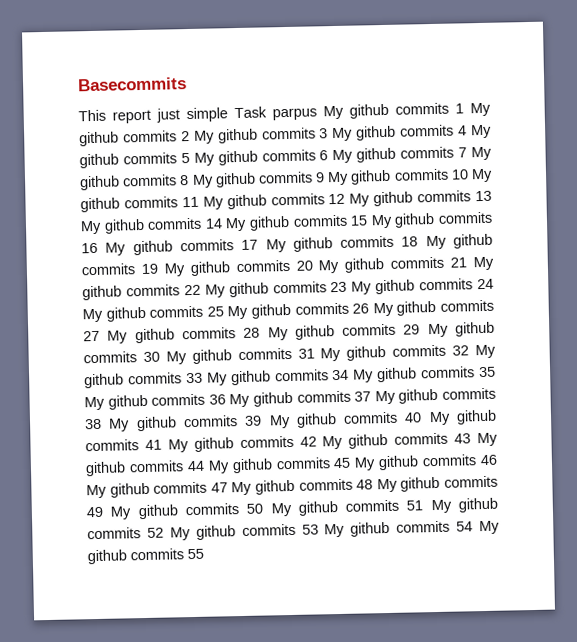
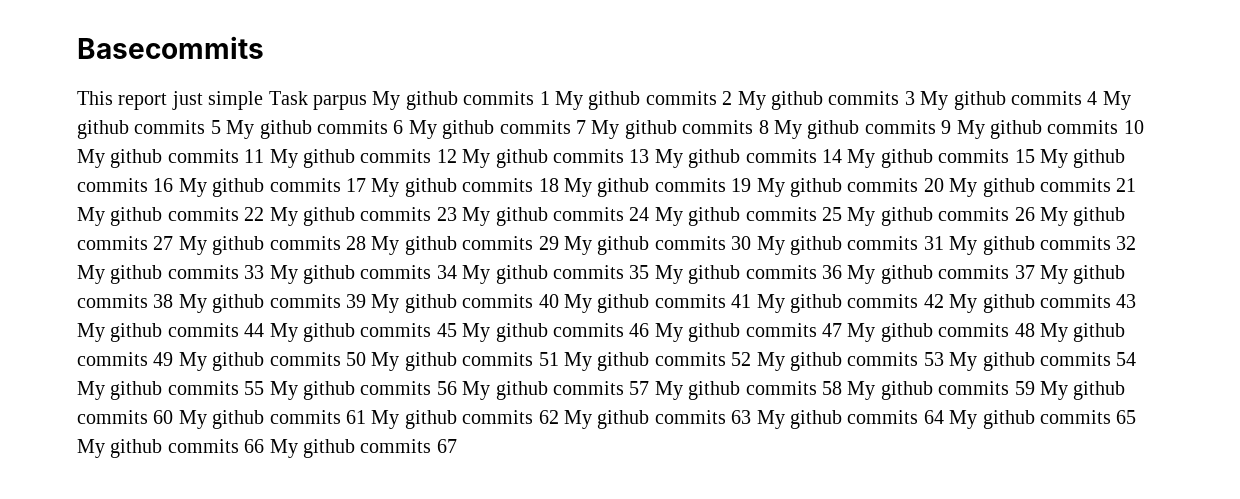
(204, 554) none -> [269,381,1126,400] [77,410,1137,429] [77,439,457,458] My github commits 56 My github commits 57 My github commits 58 My github commits 59 My github commits 60 My github commits 61 My github commits 62 My github commits 63 My github commits 64 My github commits 65 My github commits 66 My github commits 67

